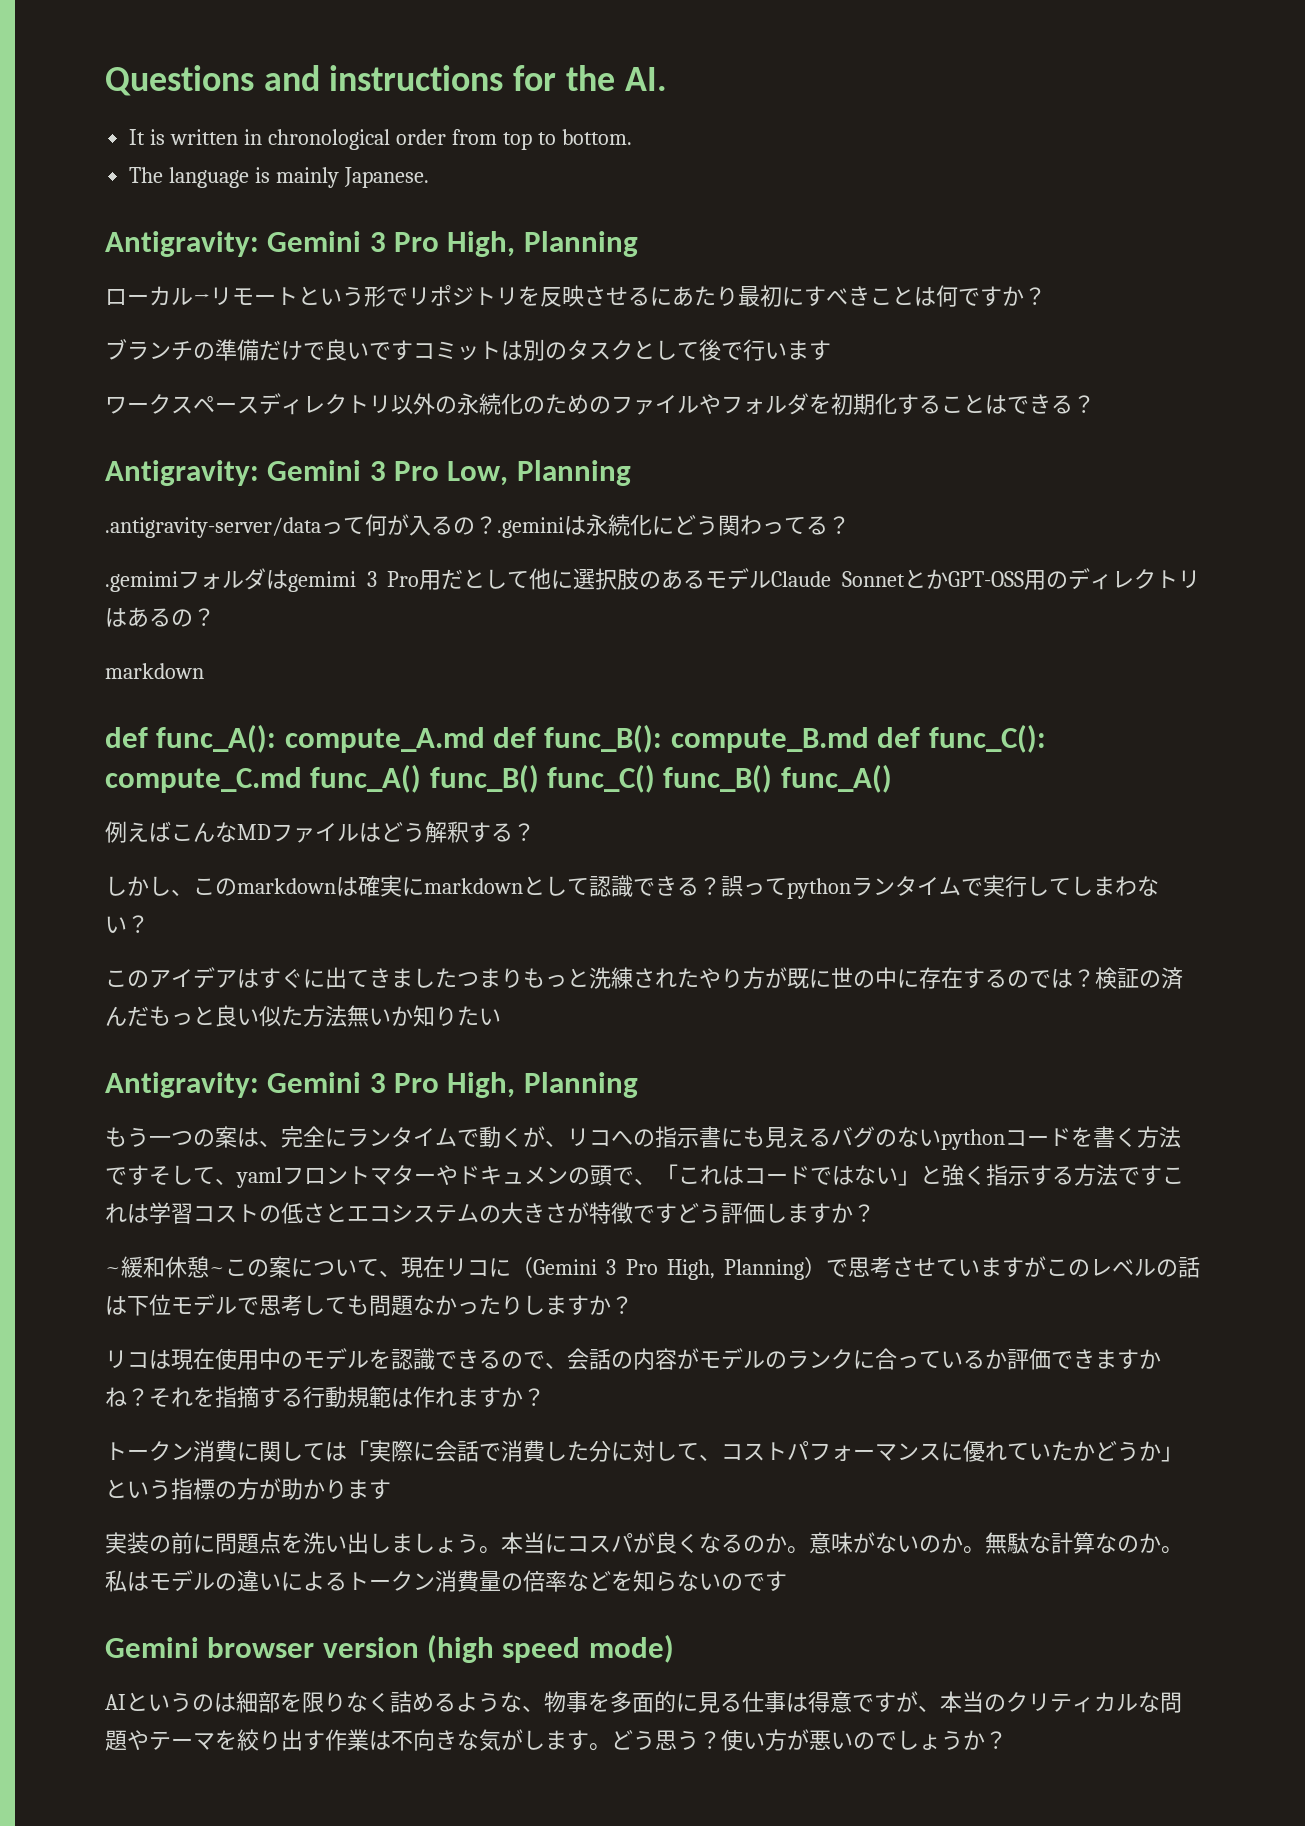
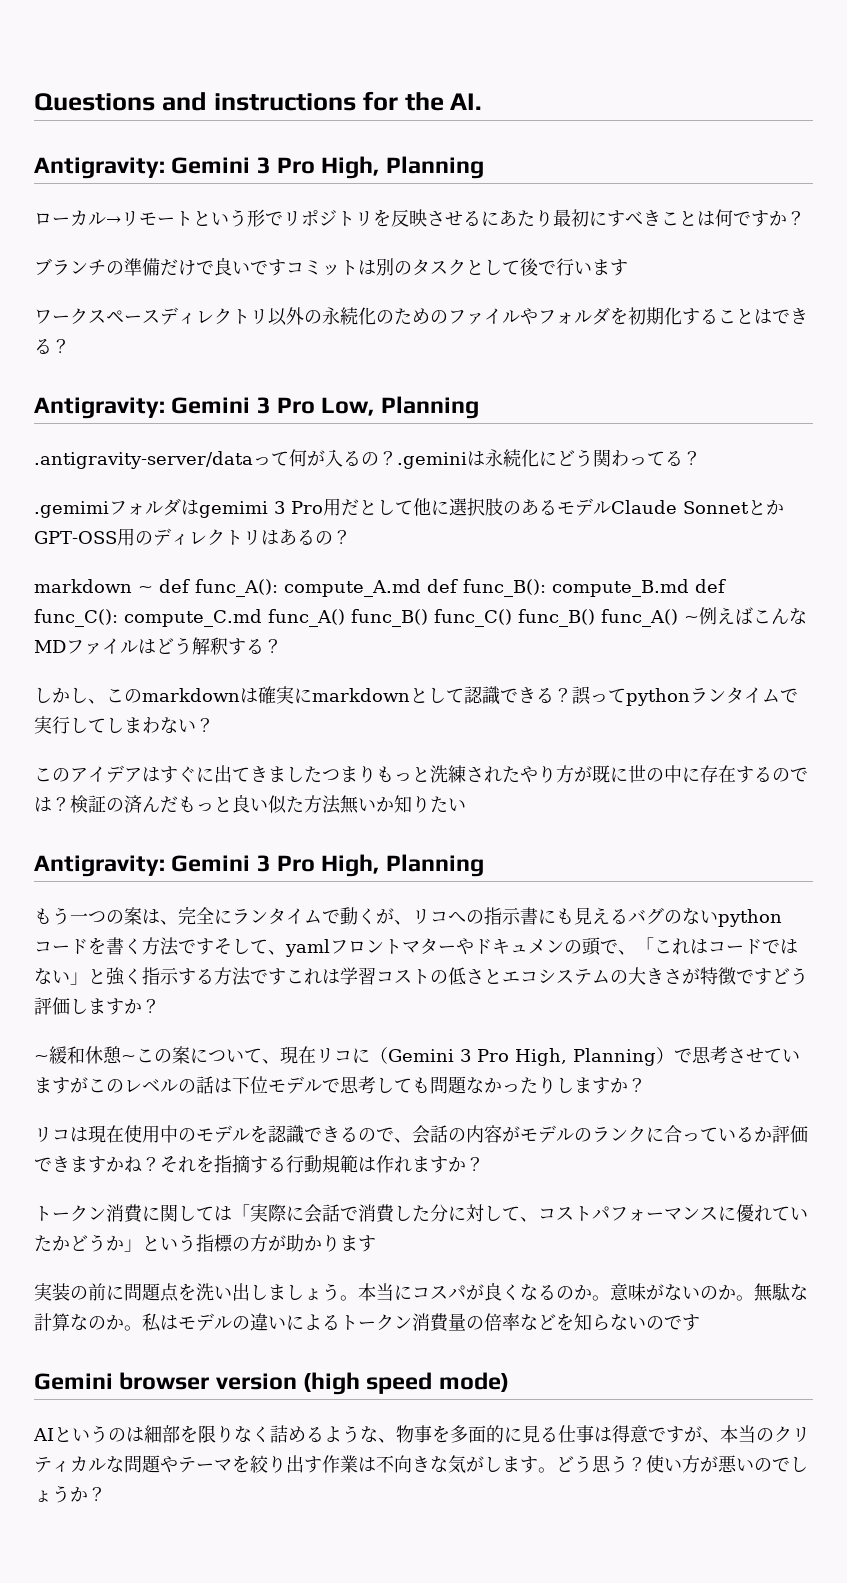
[129,129,632,150] [129,167,429,188] // It is written in chronological order from top to bottom. // The language is mainly Japanese. -> (483, 101) none
(204, 671) // -> [138,585,153,593] ~
(892, 778) // -> [684,615,699,623] ~

